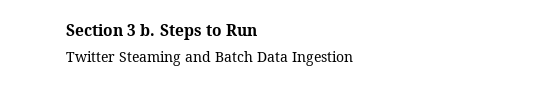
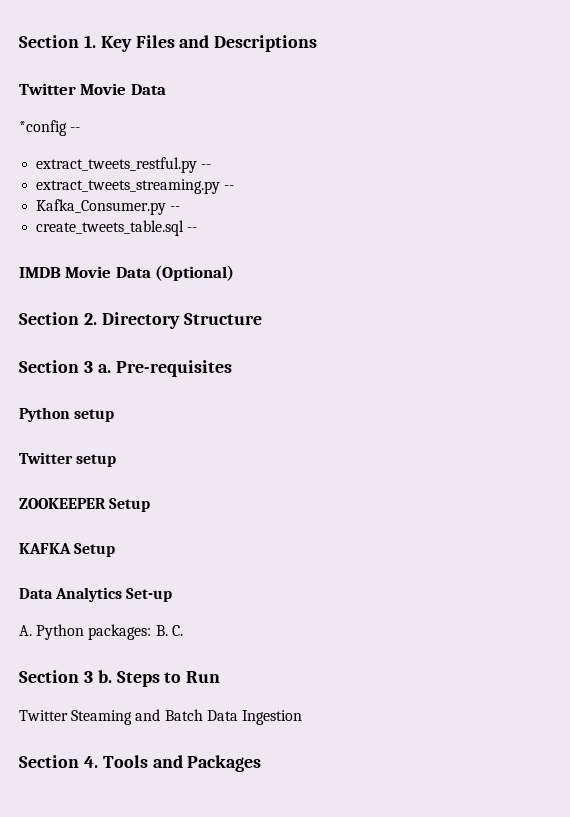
[66,24,123,36] Section -> [19,35,318,52] [19,83,166,95] [19,120,81,136] [36,157,212,173] [36,179,235,194] [36,199,181,215] [36,220,198,236] [19,265,235,281] [19,312,262,329] [19,360,232,377] [19,407,115,422] [19,452,117,467] [19,498,151,512] [19,543,116,557] [19,587,173,602] [19,624,183,640] [19,670,79,683] Section 1. Key Files and Descriptions // Twitter Movie Data // *config -- // extract_tweets_restful.py -- // extract_tweets_streaming.py -- // Kafka_Consumer.py -- // create_tweets_table.sql -- // IMDB Movie Data (Optional) // Section 2. Directory Structure // Section 3 a. Pre-requisites // Python setup // Twitter setup // ZOOKEEPER Setup // KAFKA Setup // Data Analytics Set-up // A. Python packages: B. C. // Section
(353, 58) none -> [19,755,262,772] // Section 4. Tools and Packages

